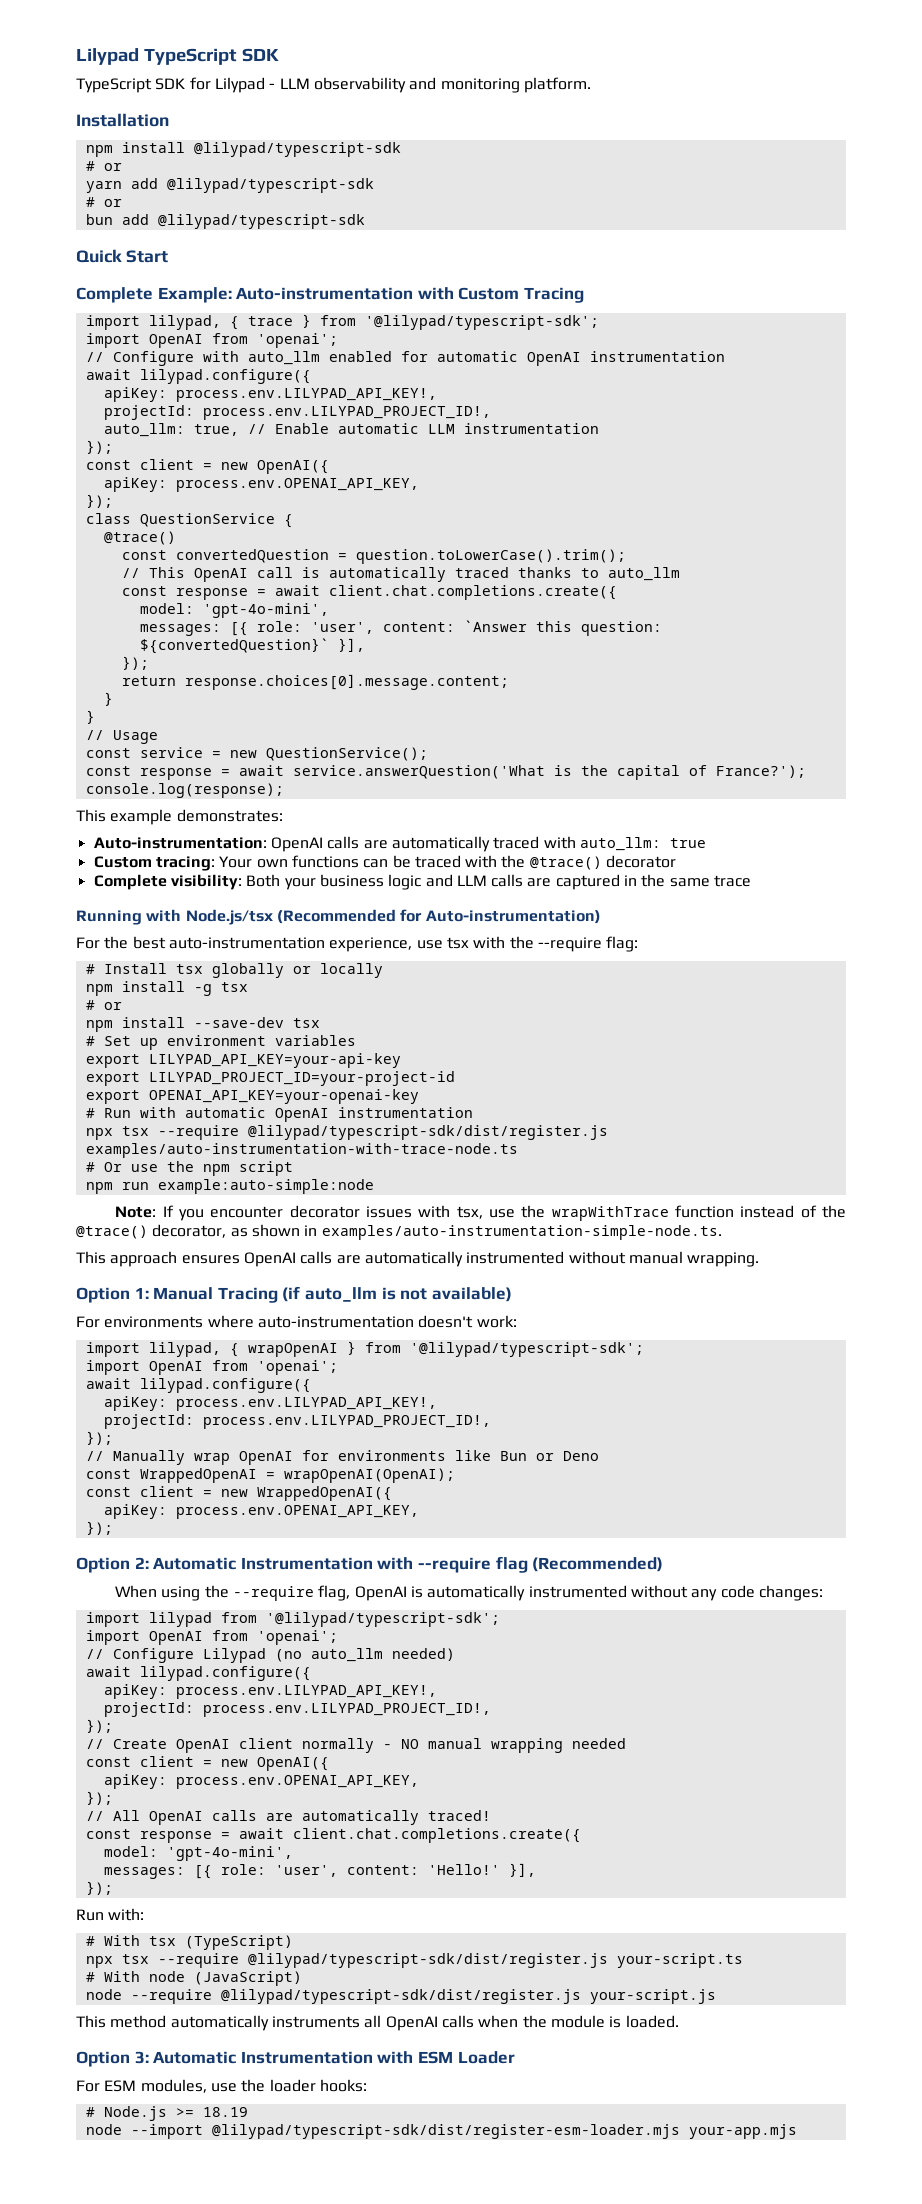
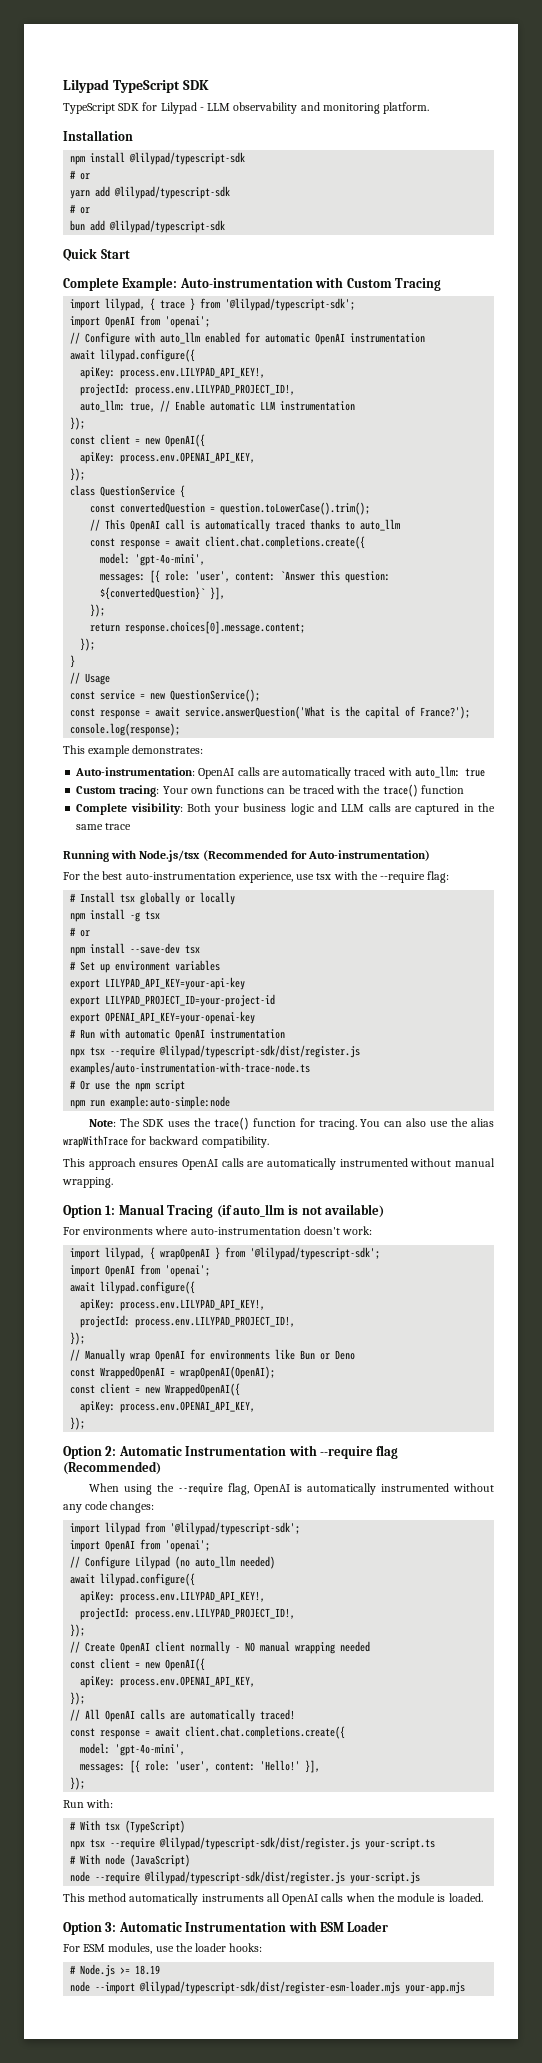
[103,531,176,545] // @trace() -> (186, 491) none
[103,692,113,706] } -> [80,638,96,651] });
[529,855,677,870] @trace() decorator -> [382,784,464,797] trace() function
[162,1205,846,1221] [76,1224,722,1240] If you encounter decorator issues with tsx, use the wrapWithTrace function instead of the @trace() decorator, as shown in examples/auto-instrumentation-simple-node.ts. -> [120,1117,495,1130] [63,1135,269,1148] The SDK uses the trace() function for tracing. You can also use the alias wrapWithTrace for backward compatibility.

